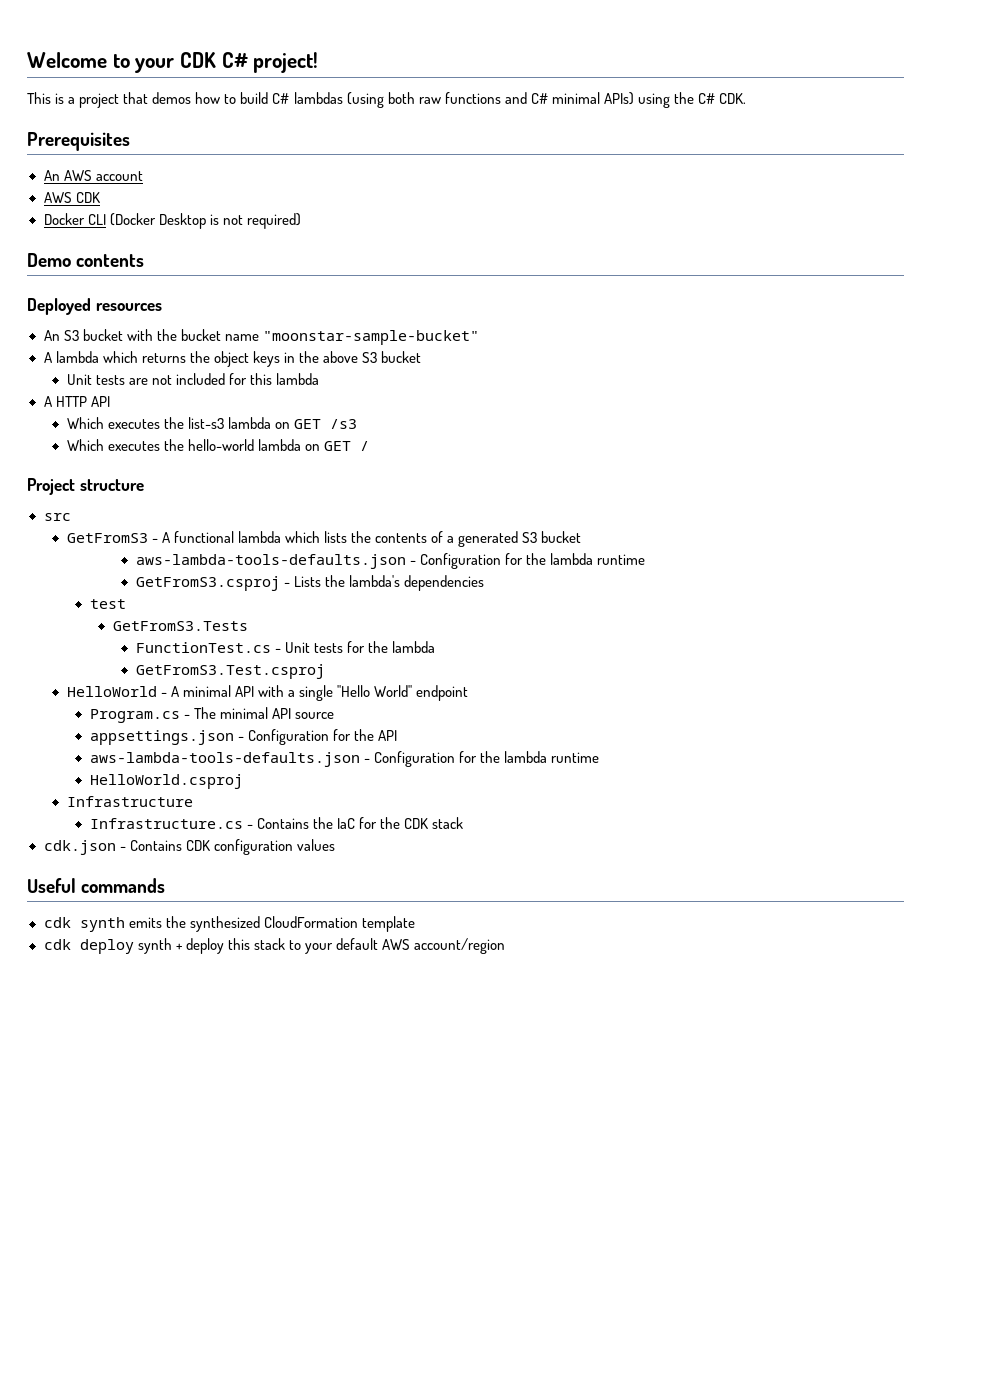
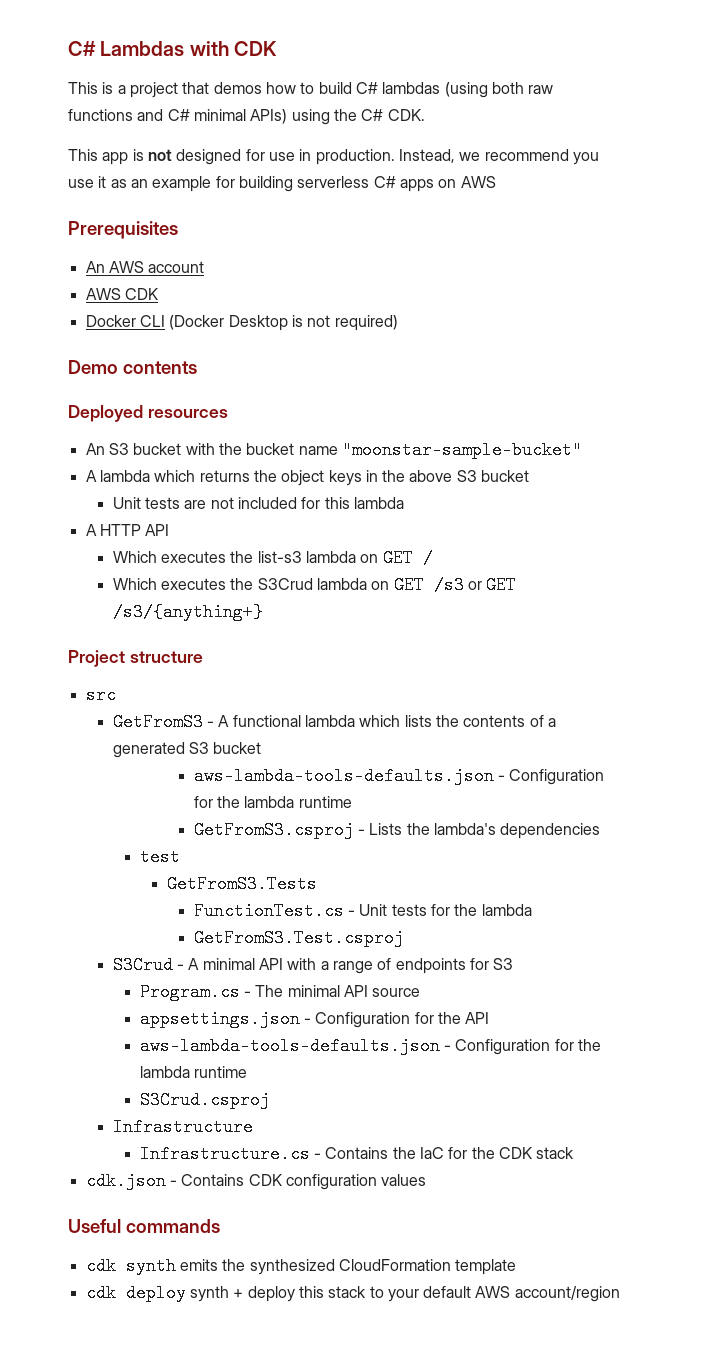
[27,52,319,73] Welcome to your CDK C# project! -> [68,41,278,56] C# Lambdas with CDK
(747, 98) none -> [68,149,599,165] [68,176,496,192] // This app is not designed for use in production. Instead, we recommend you use it as an example for building serverless C# apps on AWS
[329,419,357,429] [66,439,369,451] /s3 // Which executes the hello-world lambda on GET / -> [422,549,433,567] [112,576,517,594] [112,603,263,621] / // Which executes the S3Crud lambda on GET /s3 or GET /s3/{anything+}
[66,686,157,697] HelloWorld -> [112,956,173,974] S3Crud
[298,685,469,701] single "Hello World" endpoint -> [332,958,514,974] range of endpoints for S3
[89,774,243,789] HelloWorld.csproj -> [139,1091,270,1109] S3Crud.csproj

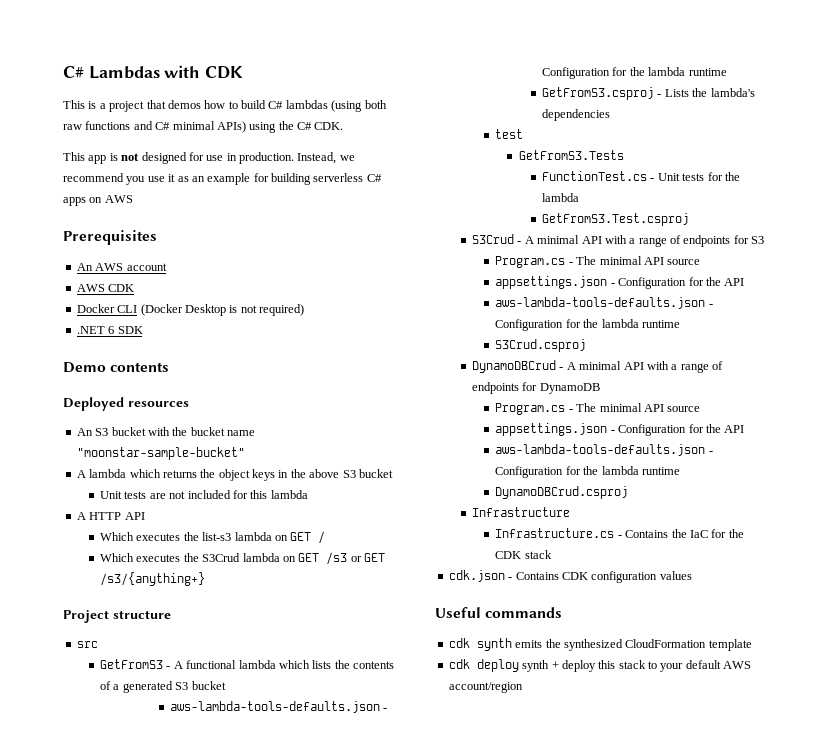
(398, 323) none -> [76,326,143,334] // .NET 6 SDK
(270, 1100) none -> [472,360,724,373] [472,382,600,394] [495,403,701,415] [495,423,745,436] [495,444,713,456] [495,466,680,478] [495,486,629,499] // DynamoDBCrud - A minimal API with a range of endpoints for DynamoDB // Program.cs - The minimal API source // appsettings.json - Configuration for the API // aws-lambda-tools-defaults.json - Configuration for the lambda runtime // DynamoDBCrud.csproj

